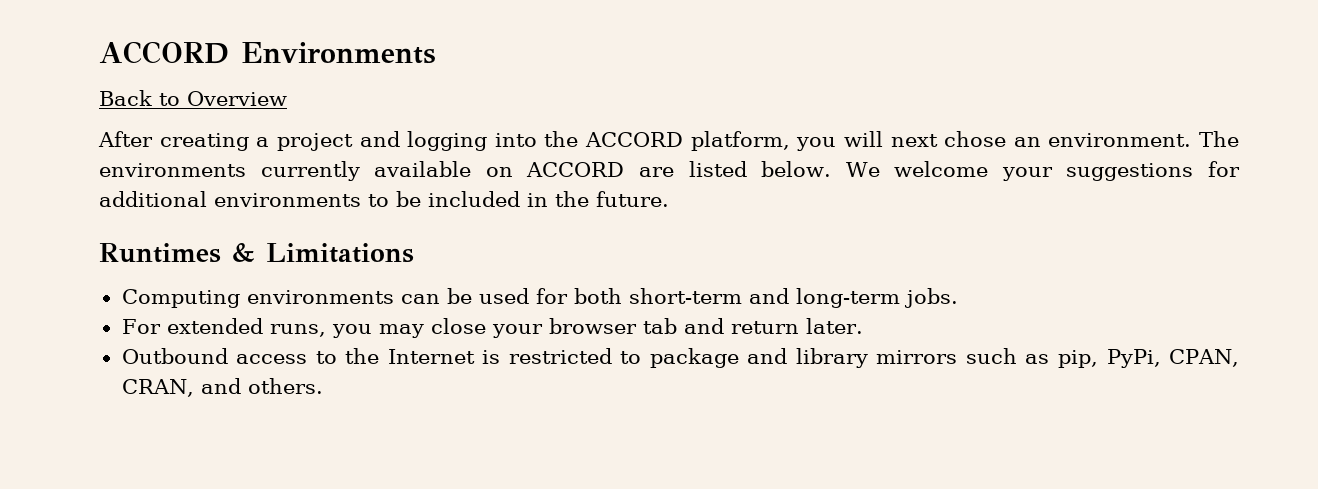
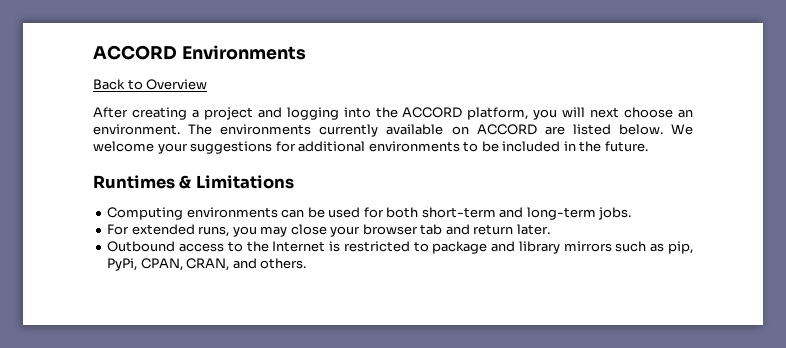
[944,131,1007,147] chose -> [624,107,674,118] choose

